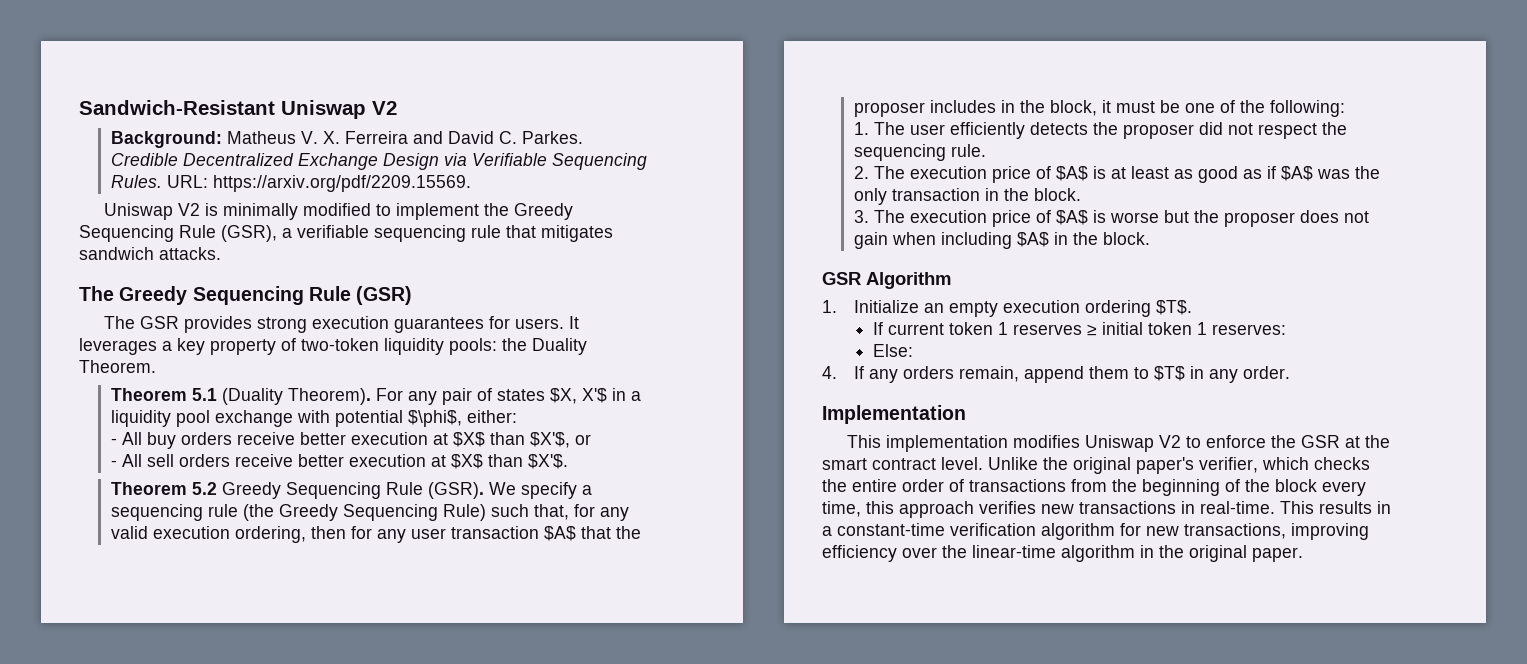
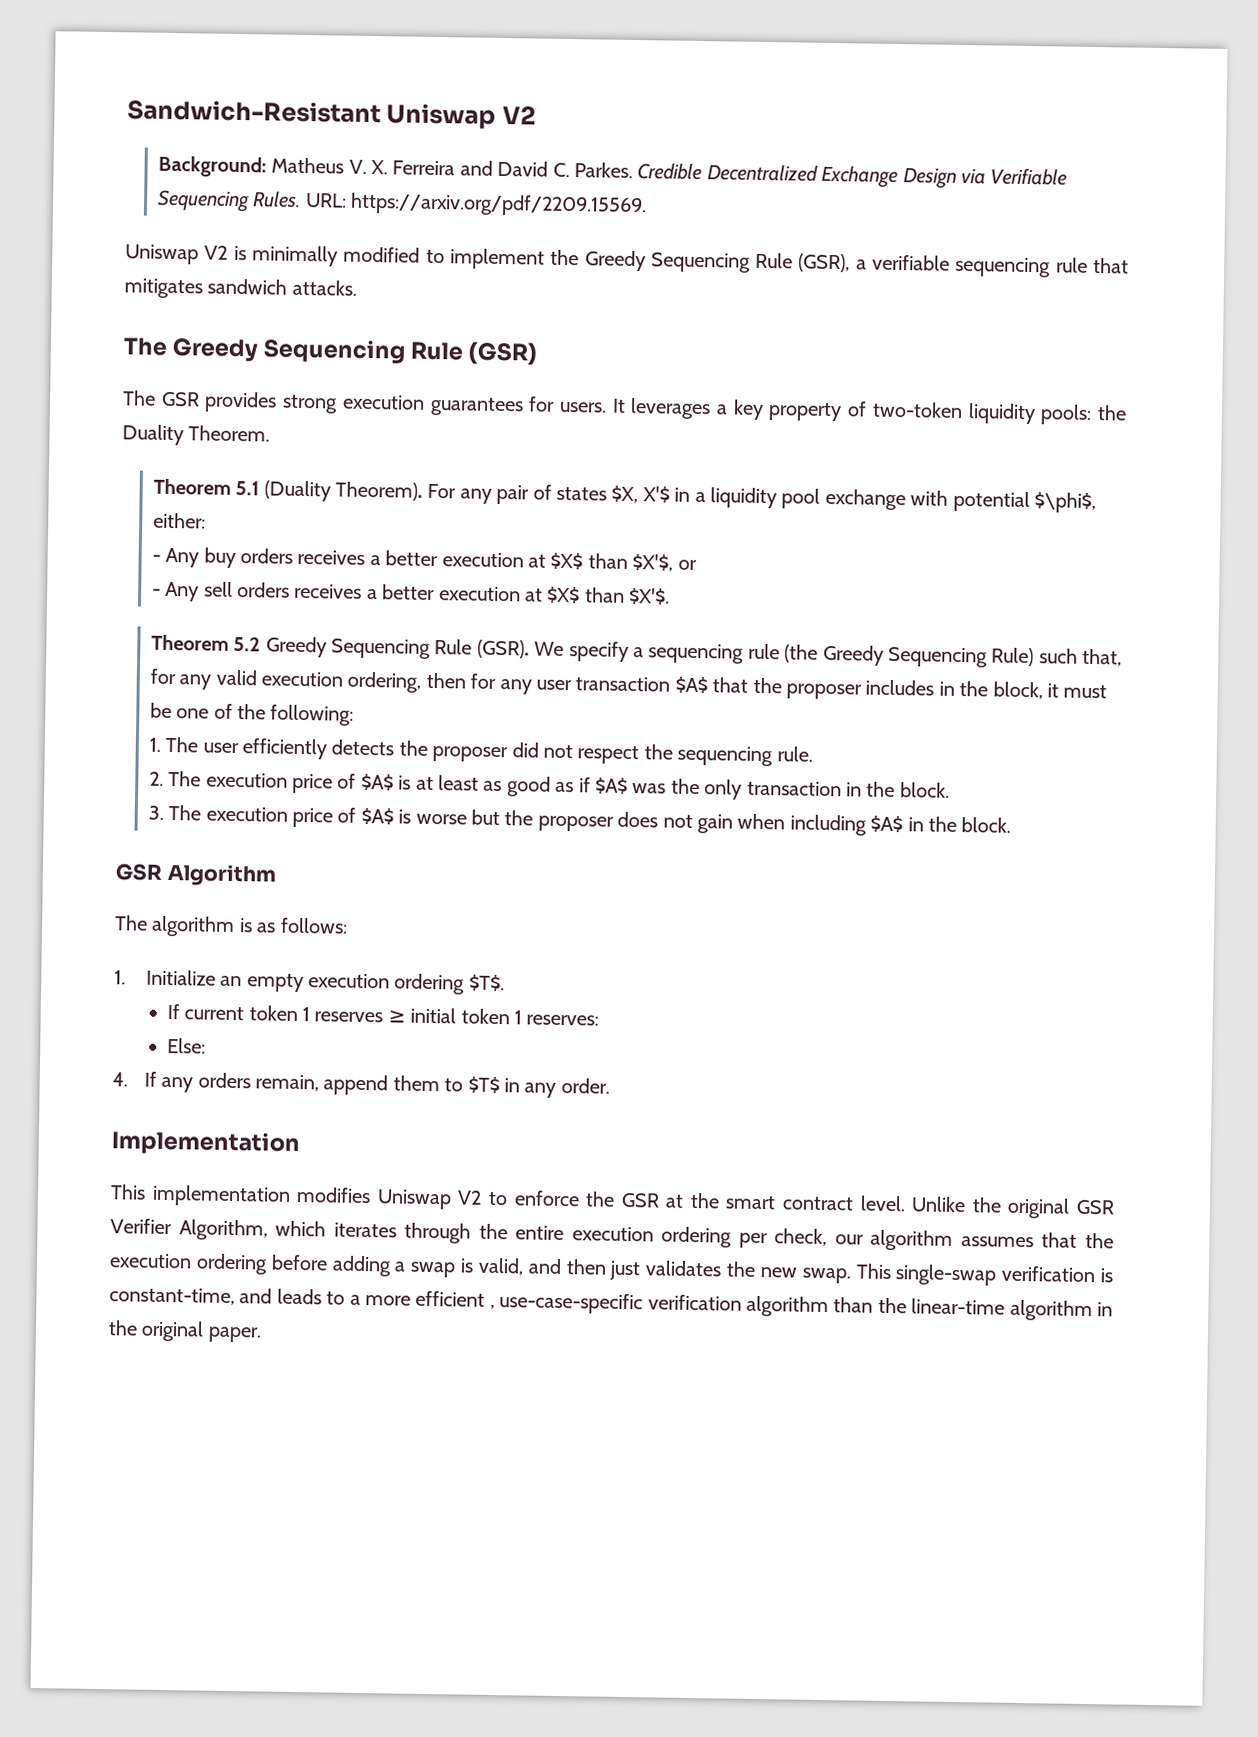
[121,432,142,445] All -> [165,547,200,568] Any
[236,432,295,445] receive -> [297,549,381,566] receives a
[121,454,142,467] All -> [165,581,200,602] Any
[234,454,293,467] receive -> [294,583,378,600] receives a
(951, 280) none -> [115,915,348,938] // The algorithm is as follows:
[1136,457,1370,474] [822,479,1366,496] [822,501,1391,518] [822,523,1369,540] [822,545,937,562] paper's verifier, which checks the entire order of transactions from the beginning of the block every time, this approach verifies new transactions in real-time. This results in a constant-time verification algorithm for new transactions, improving efficiency over -> [1076,1199,1115,1215] [110,1218,1114,1251] [109,1253,1114,1286] [109,1287,874,1318] GSR Verifier Algorithm, which iterates through the entire execution ordering per check, our algorithm assumes that the execution ordering before adding a swap is valid, and then just validates the new swap. This single-swap verification is constant-time, and leads to a more efficient , use-case-specific verification algorithm than

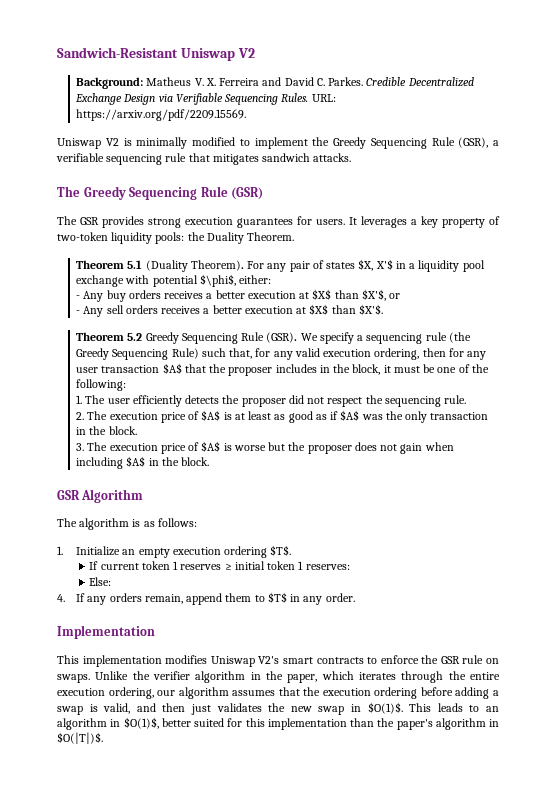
[457,1190,483,1205] V2 -> [258,656,364,664] V2's smart contracts
[665,1192,1115,1219] [110,1218,268,1241] at the smart contract level. Unlike the original GSR Verifier Algorithm, -> [462,655,499,664] [57,671,318,683] rule on swaps. Unlike the verifier algorithm in the paper,
[661,1226,828,1249] ordering per check, -> [108,687,154,699] ordering,
[801,1263,1114,1286] [109,1287,829,1318] swap. This single-swap verification is constant-time, and leads to a more efficient , use-case-specific verification algorithm -> [318,702,500,715] [57,717,347,730] swap in $O(1)$. This leads to an algorithm in $O(1)$, better suited for this implementation
[911,1298,1113,1322] [108,1320,261,1343] linear-time algorithm in the original paper. -> [396,718,499,730] [57,732,103,744] paper's algorithm in $O(|T|)$.

